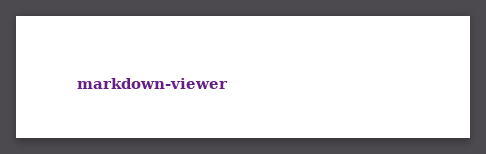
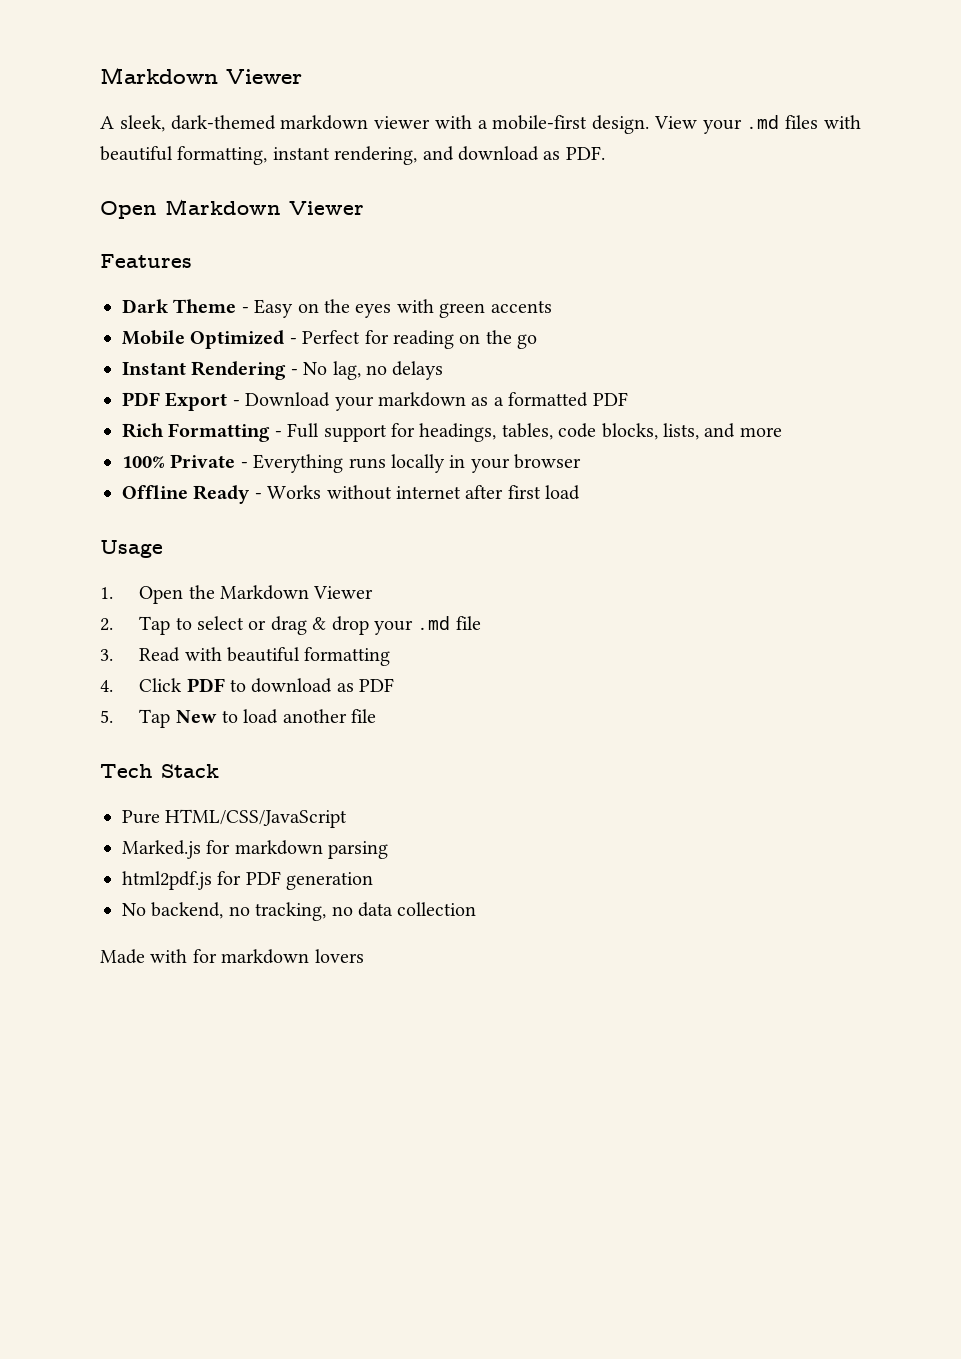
[77,78,228,89] markdown-viewer -> [100,67,302,84] [100,115,861,134] [100,146,605,165] [100,199,364,219] [100,254,192,268] [122,299,552,318] [122,330,538,349] [122,361,444,380] [122,392,628,411] [122,423,782,442] [122,454,582,473] [122,485,581,504] [100,540,163,558] [100,585,374,604] [100,616,481,635] [100,647,391,666] [100,678,395,693] [100,709,377,728] [100,764,219,778] [122,809,348,828] [122,840,389,859] [122,871,374,890] [122,902,477,921] [100,949,364,964] Markdown Viewer // A sleek, dark-themed markdown viewer with a mobile-first design. View your .md files with beautiful formatting, instant rendering, and download as PDF. // Open Markdown Viewer // Features // Dark Theme - Easy on the eyes with green accents // Mobile Optimized - Perfect for reading on the go // Instant Rendering - No lag, no delays // PDF Export - Download your markdown as a formatted PDF // Rich Formatting - Full support for headings, tables, code blocks, lists, and more // 100% Private - Everything runs locally in your browser // Offline Ready - Works without internet after first load // Usage // 1. Open the Markdown Viewer // 2. Tap to select or drag & drop your .md file // 3. Read with beautiful formatting // 4. Click PDF to download as PDF // 5. Tap New to load another file // Tech Stack // Pure HTML/CSS/JavaScript // Marked.js for markdown parsing // html2pdf.js for PDF generation // No backend, no tracking, no data collection // Made with for markdown lovers

